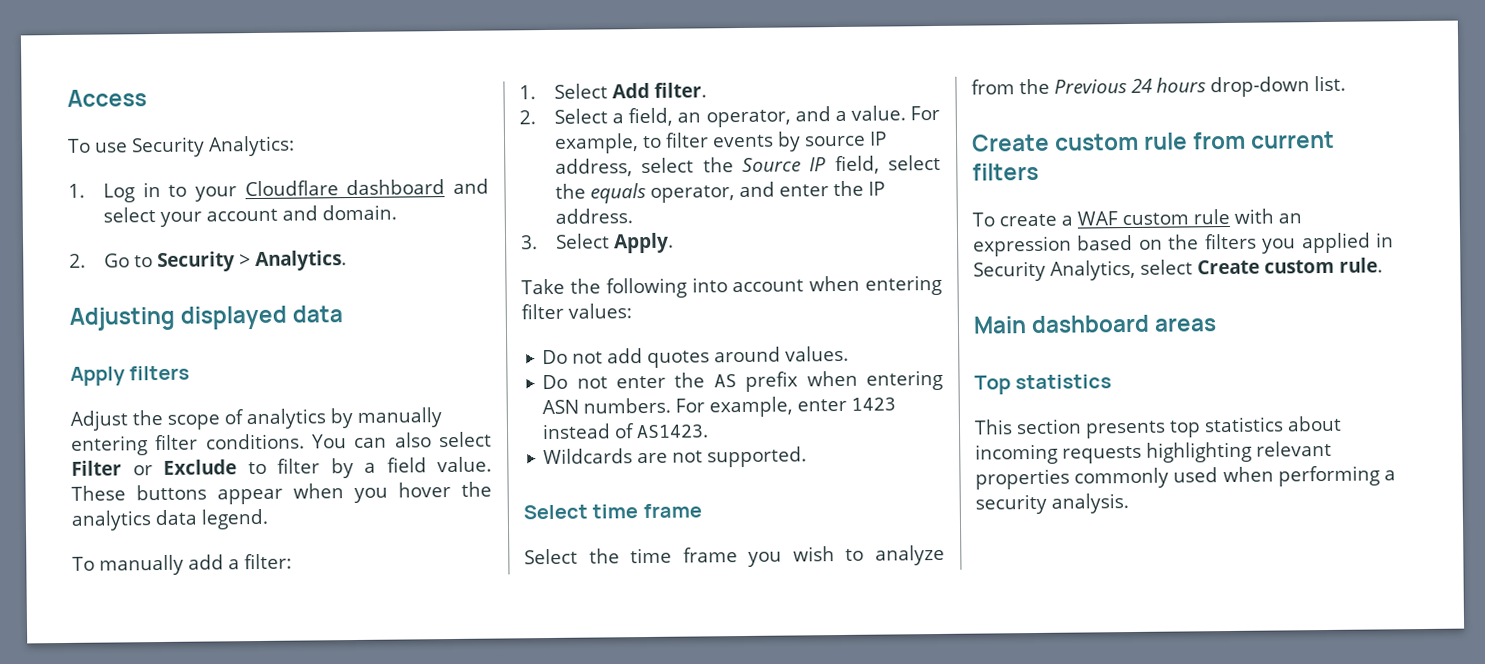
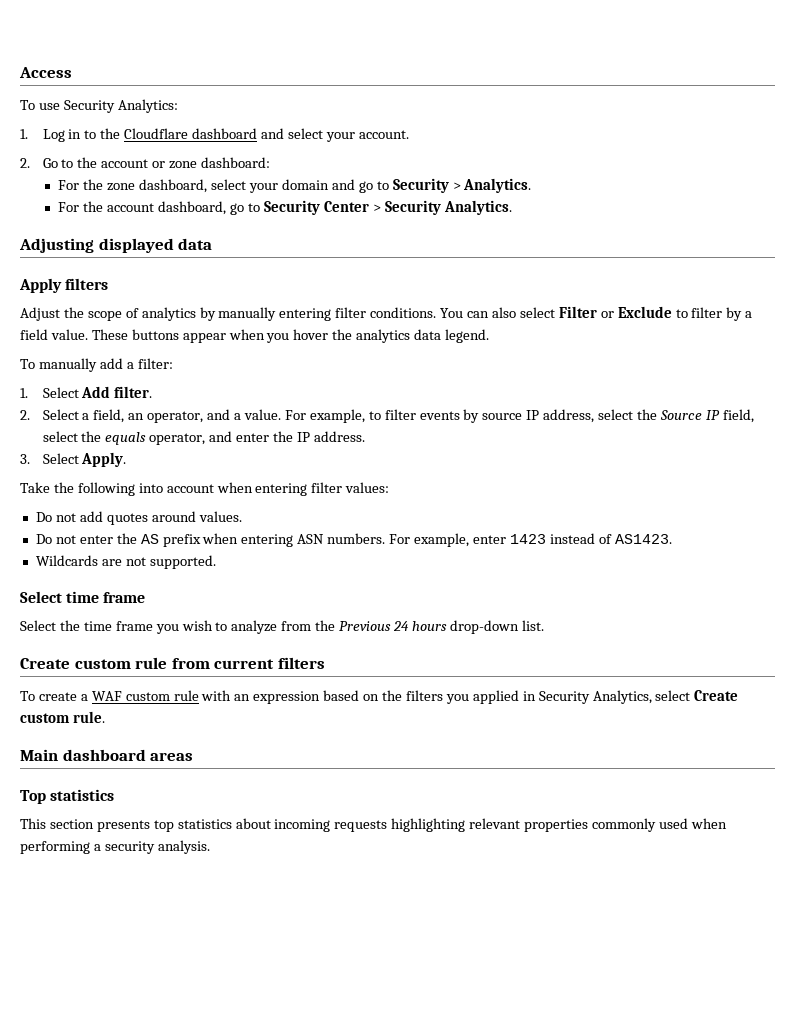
[195,186,238,202] your -> [100,128,121,139] the
[206,204,398,222] account and domain. -> [358,130,409,139] account.
[157,251,252,273] Security > -> [77,157,271,169] [58,178,532,193] [58,200,441,215] the account or zone dashboard: // For the zone dashboard, select your domain and go to Security > Analytics. // For the account dashboard, go to Security Center > Security

